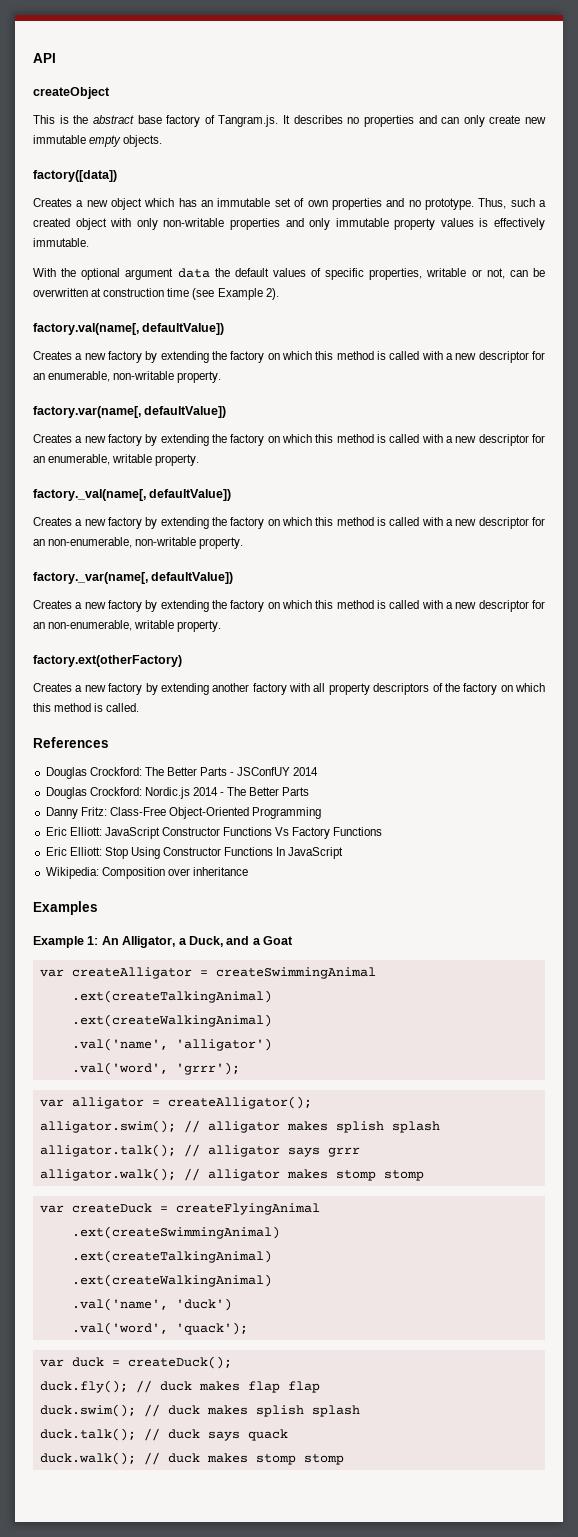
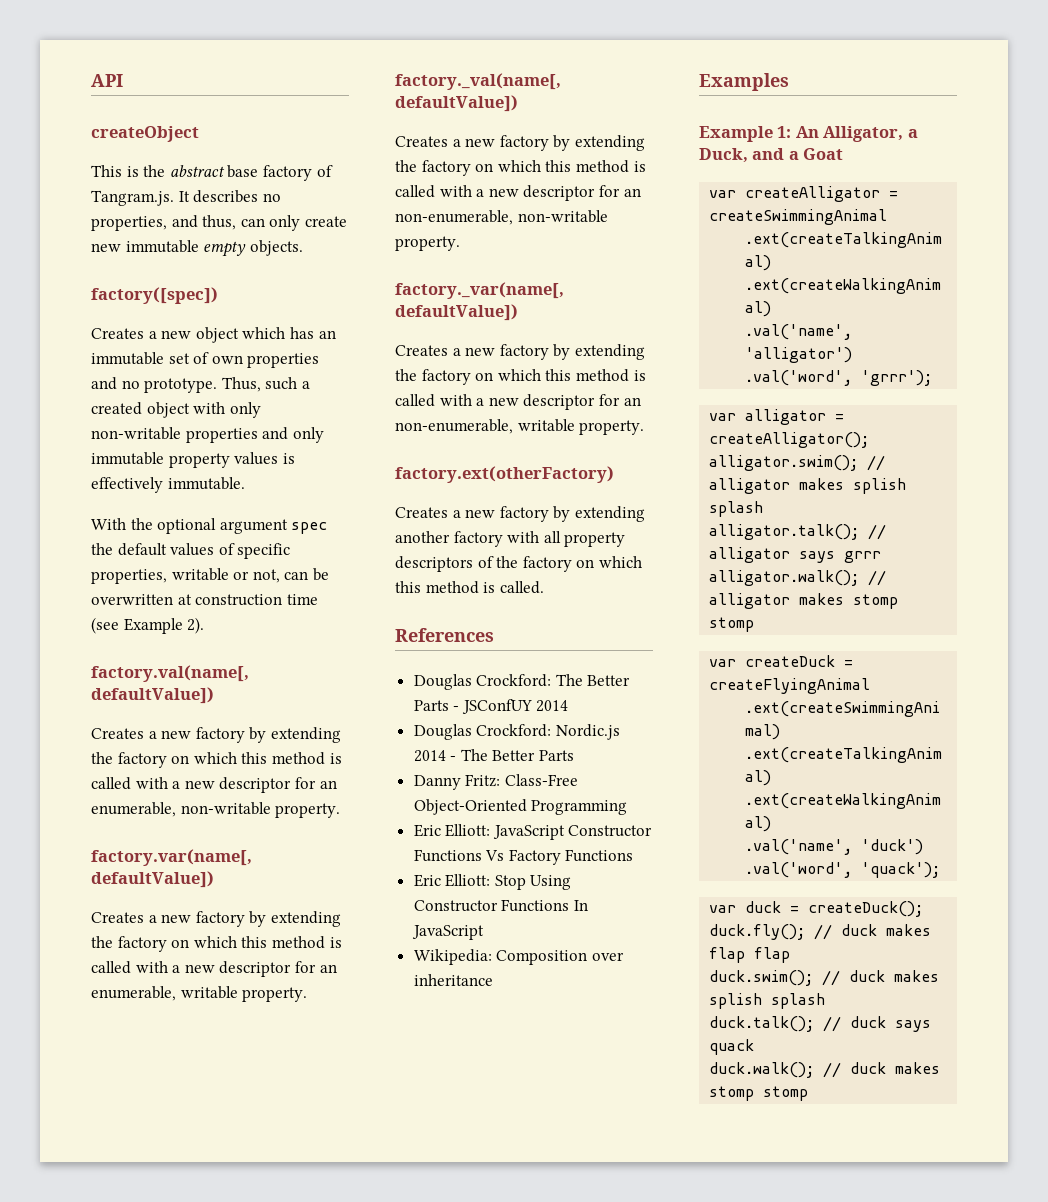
[363,115,437,127] properties and -> [91,215,237,231] properties, and thus,
[33,170,117,182] factory([data]) -> [91,287,218,304] factory([spec])
[177,268,210,278] data -> [291,522,328,534] spec

